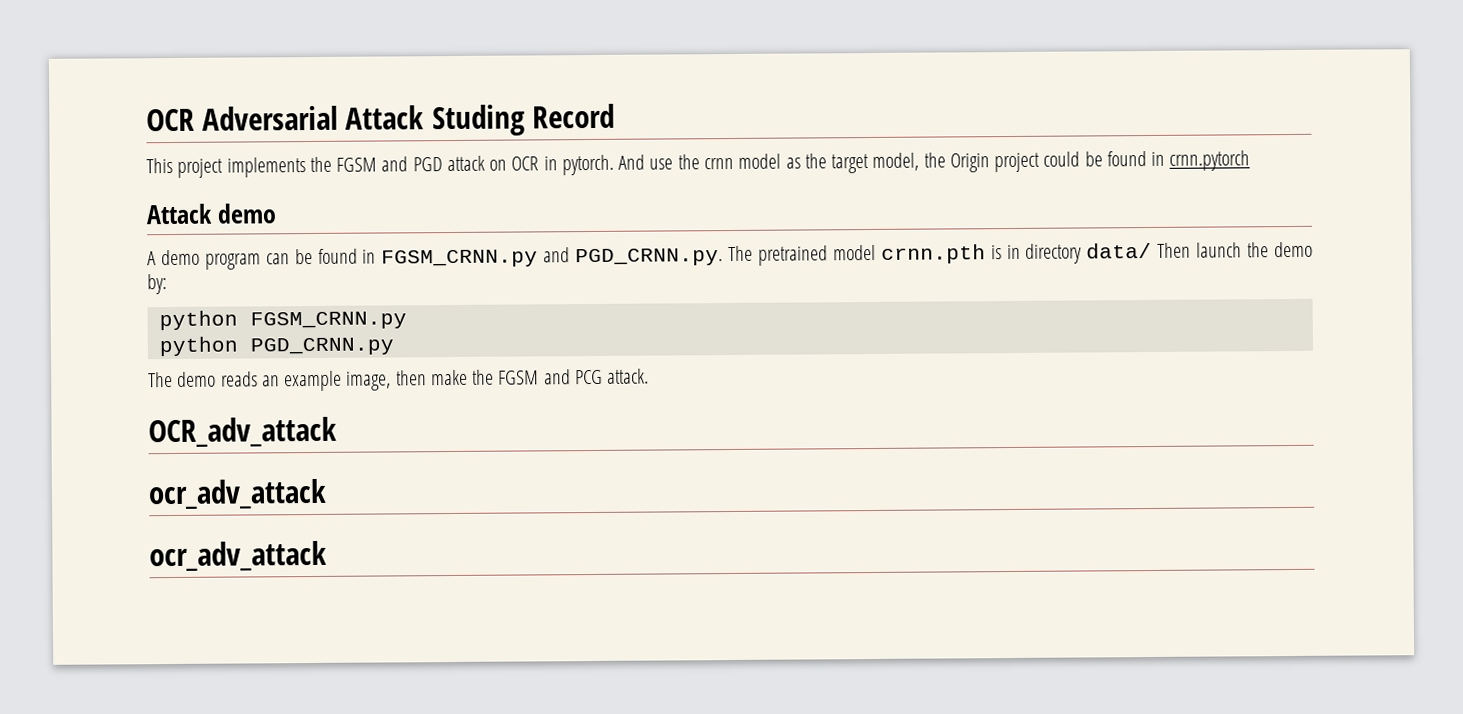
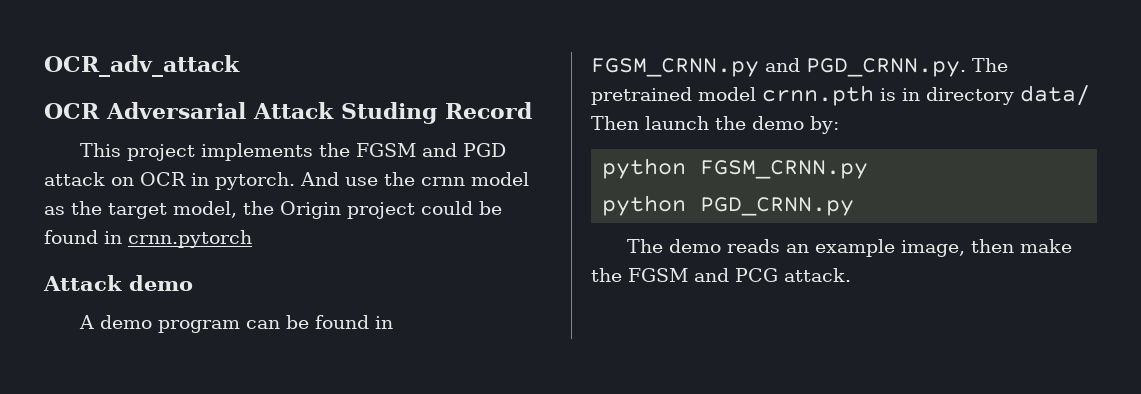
(146, 120) none -> [44,55,240,77] OCR_adv_attack //
[148,416,337,448] [148,478,327,510] [149,540,327,572] // OCR_adv_attack // ocr_adv_attack // ocr_adv_attack -> (851, 275) none

